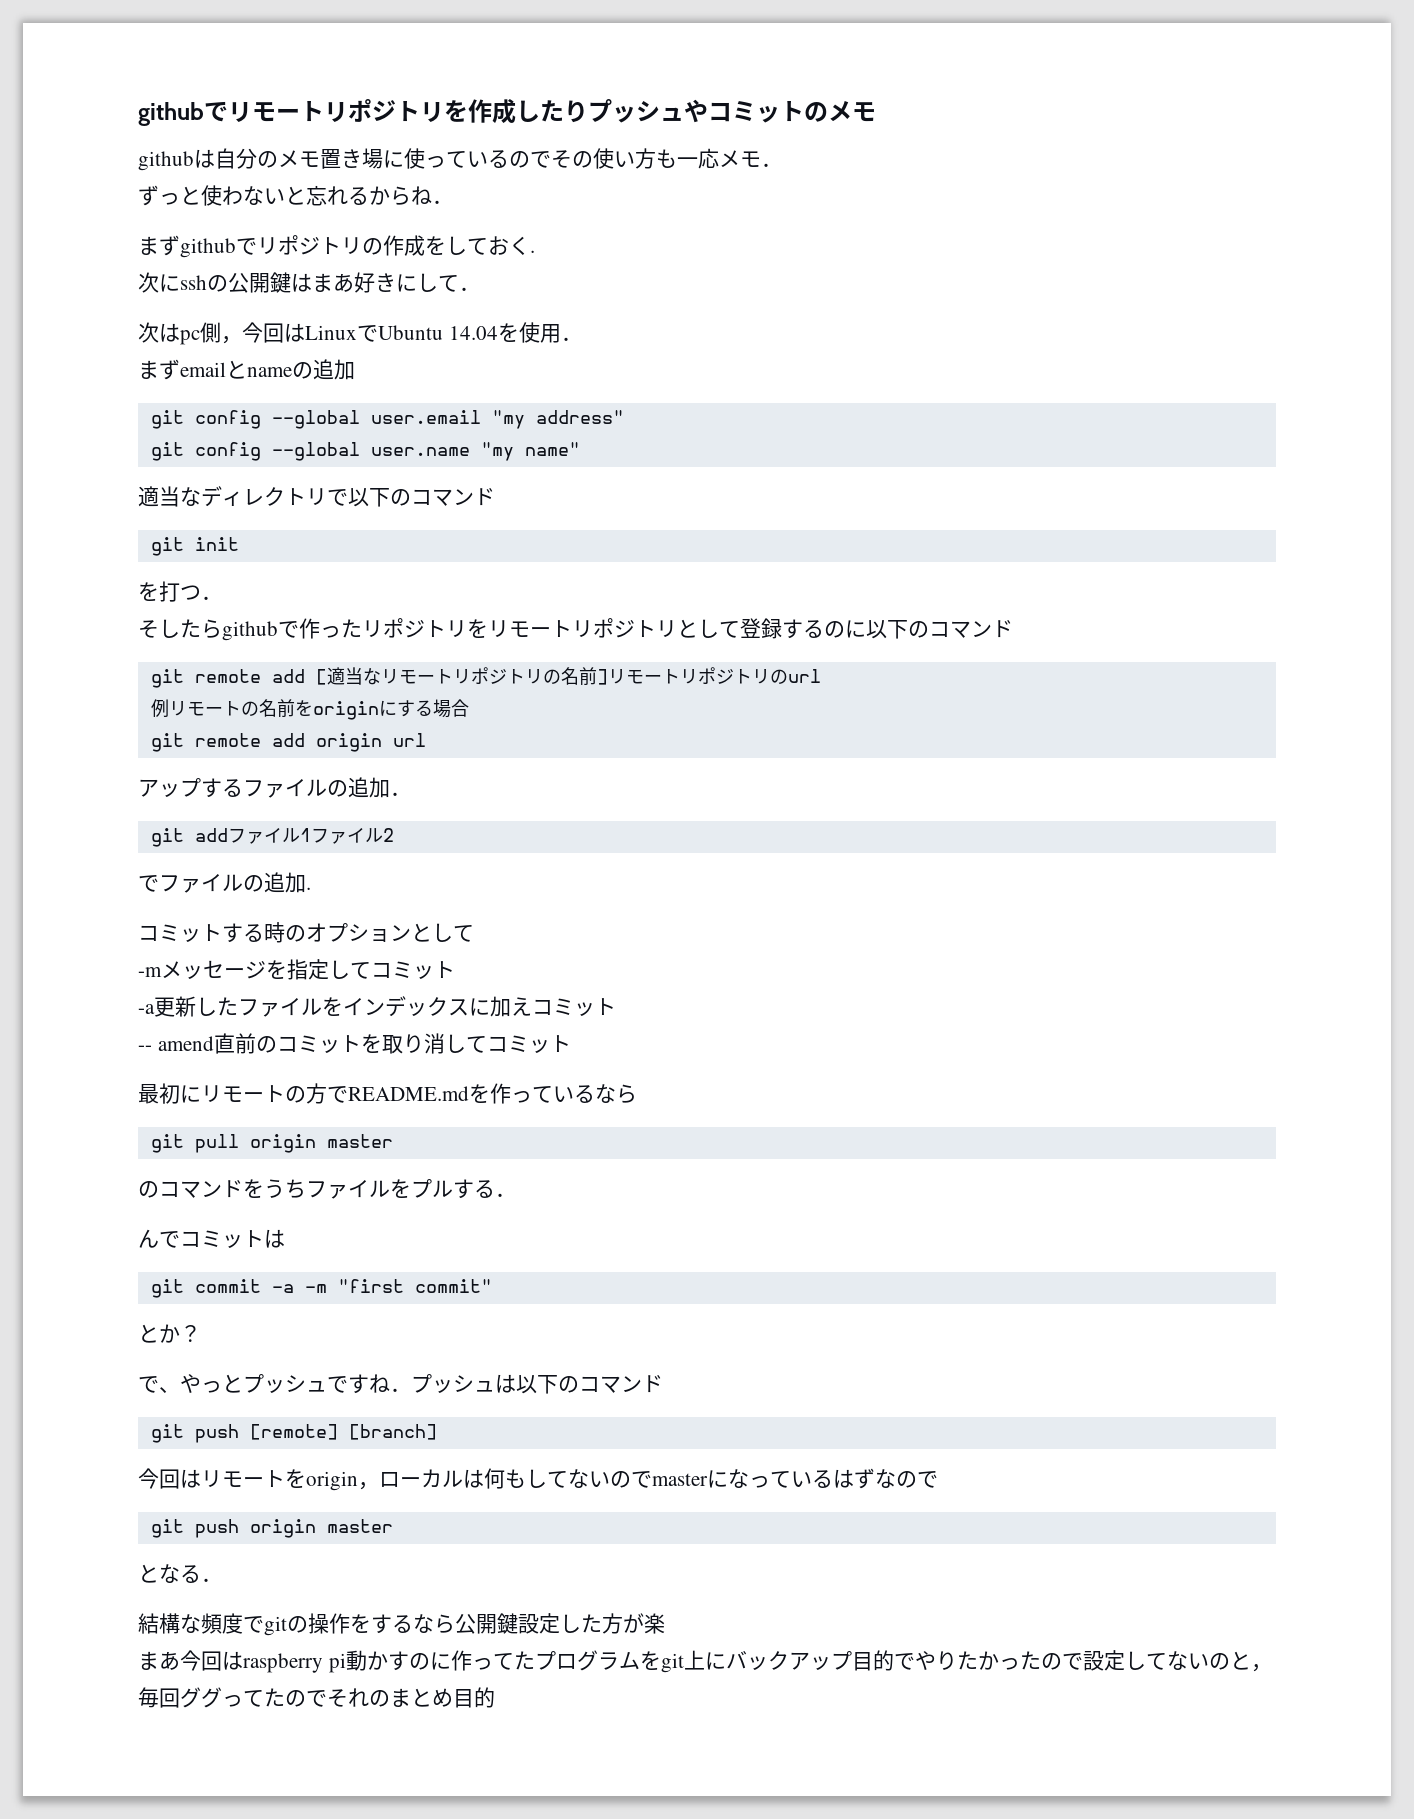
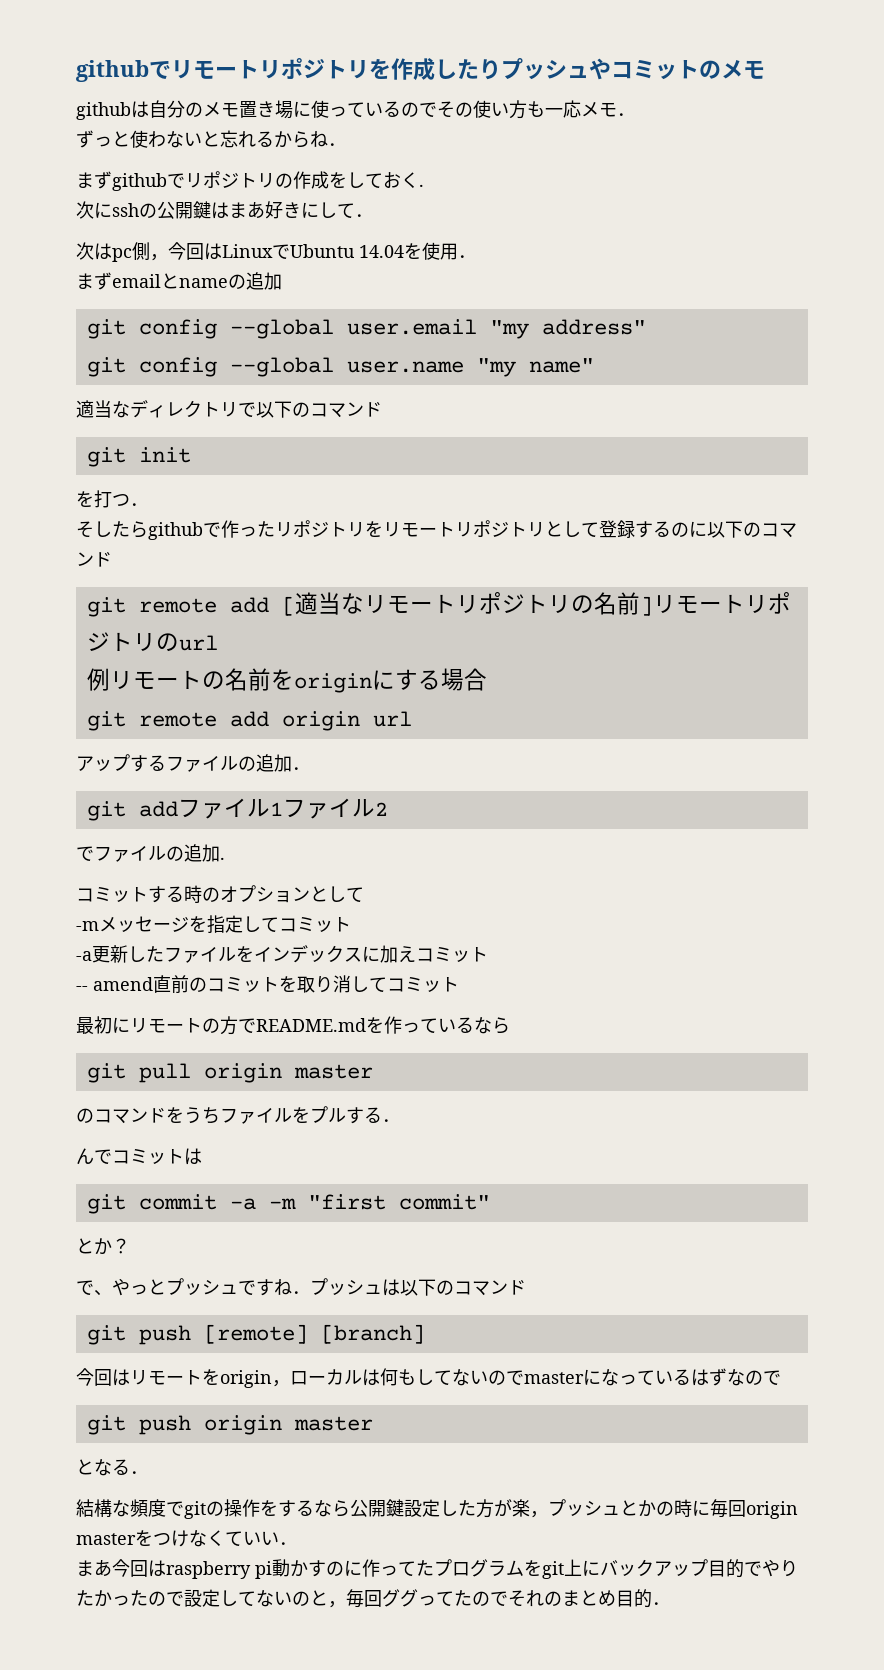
(665, 1623) none -> [530,1499,798,1519] [76,1530,297,1547] ，プッシュとかの時に毎回origin masterをつけなくていい．
(495, 1697) none -> [652,1602,670,1605] ．

